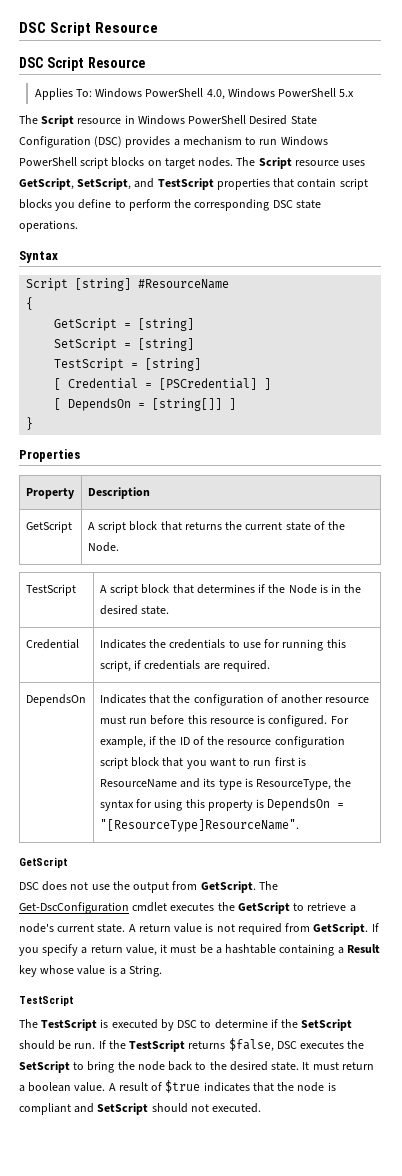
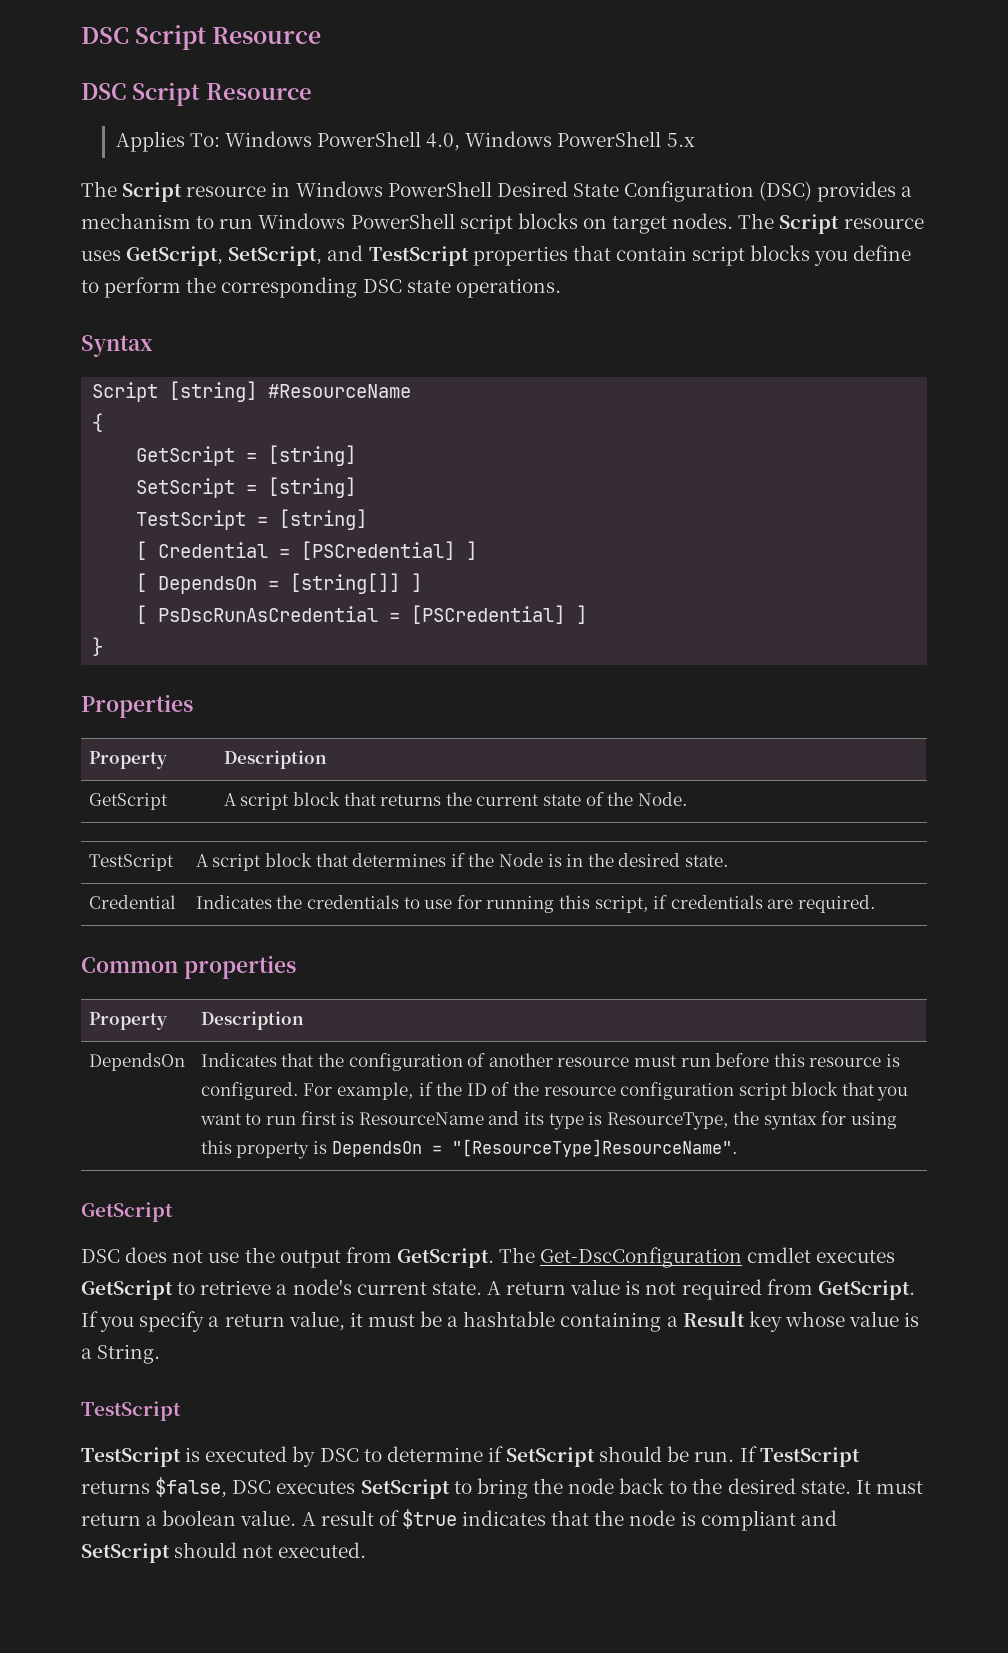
(237, 404) none -> [136,605,588,624] // [ PsDscRunAsCredential = [PSCredential] ]
(270, 666) none -> [81,955,296,979] [88,1012,167,1030] [200,1011,304,1030] // Common properties // Property | Description
[217,902,235,911] the -> (896, 1256) none
[19,1019,38,1028] The -> (181, 1411) none
[281,1019,299,1028] the -> (503, 1454) none
[108,1040,126,1049] the -> (757, 1454) none
[347,1040,365,1049] the -> (356, 1487) none

